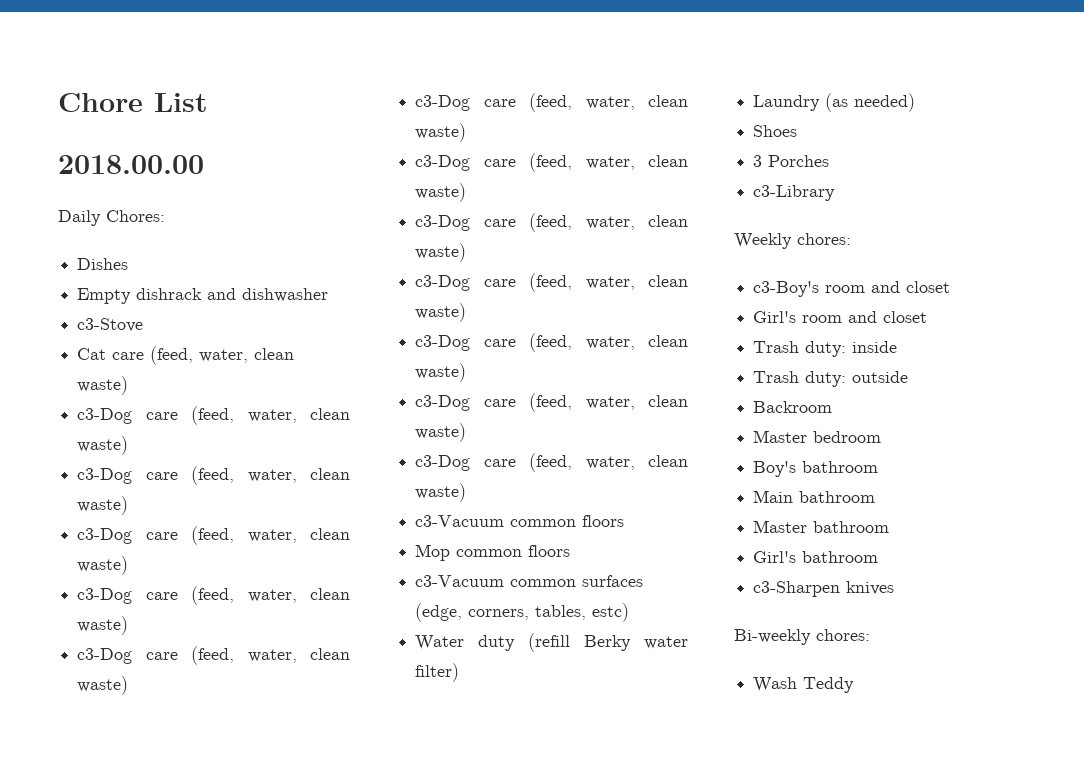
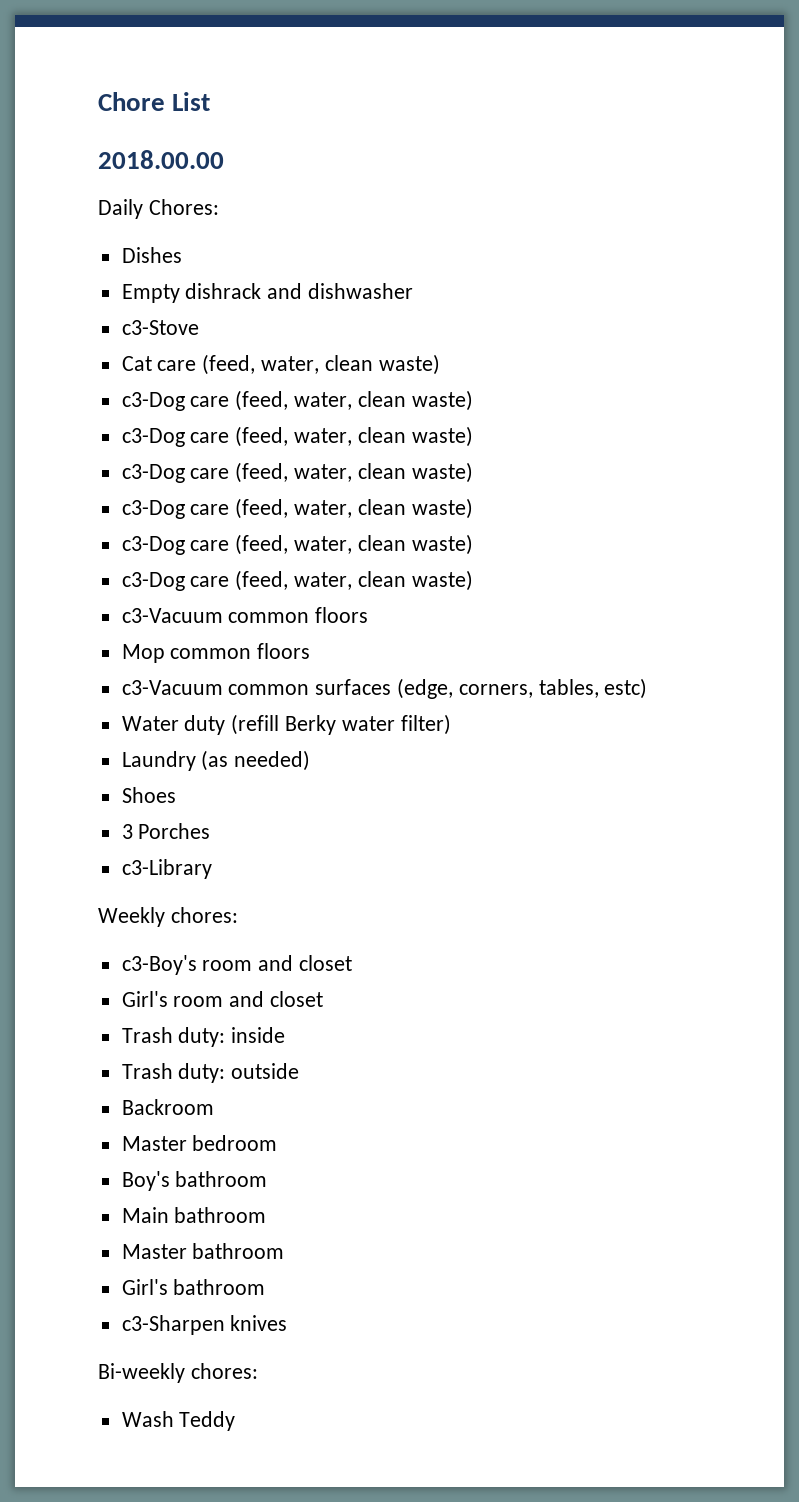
[415,153,688,172] [415,183,467,202] [415,213,688,232] [415,243,467,262] [415,273,688,292] [415,303,467,322] [415,333,688,352] [415,363,467,382] [415,393,688,412] [415,423,467,442] [415,453,688,472] [415,483,467,502] // c3-Dog care (feed, water, clean waste) // c3-Dog care (feed, water, clean waste) // c3-Dog care (feed, water, clean waste) // c3-Dog care (feed, water, clean waste) // c3-Dog care (feed, water, clean waste) // c3-Dog care (feed, water, clean waste) -> (473, 580) none

